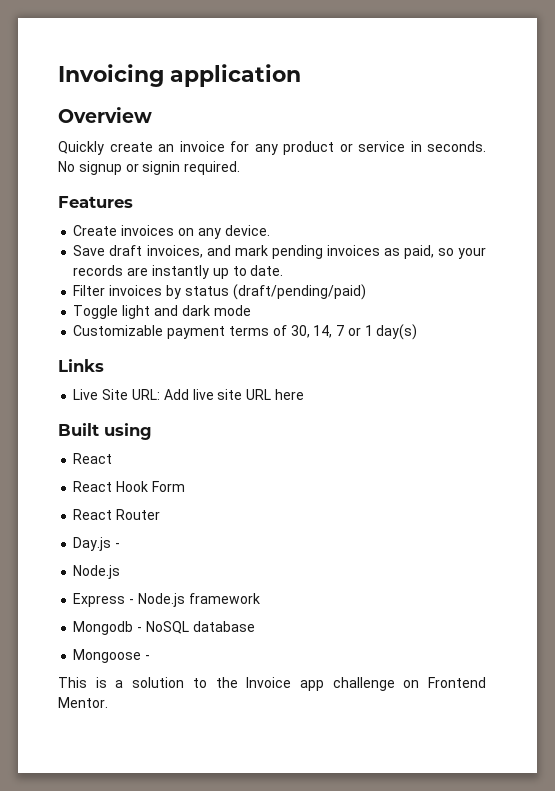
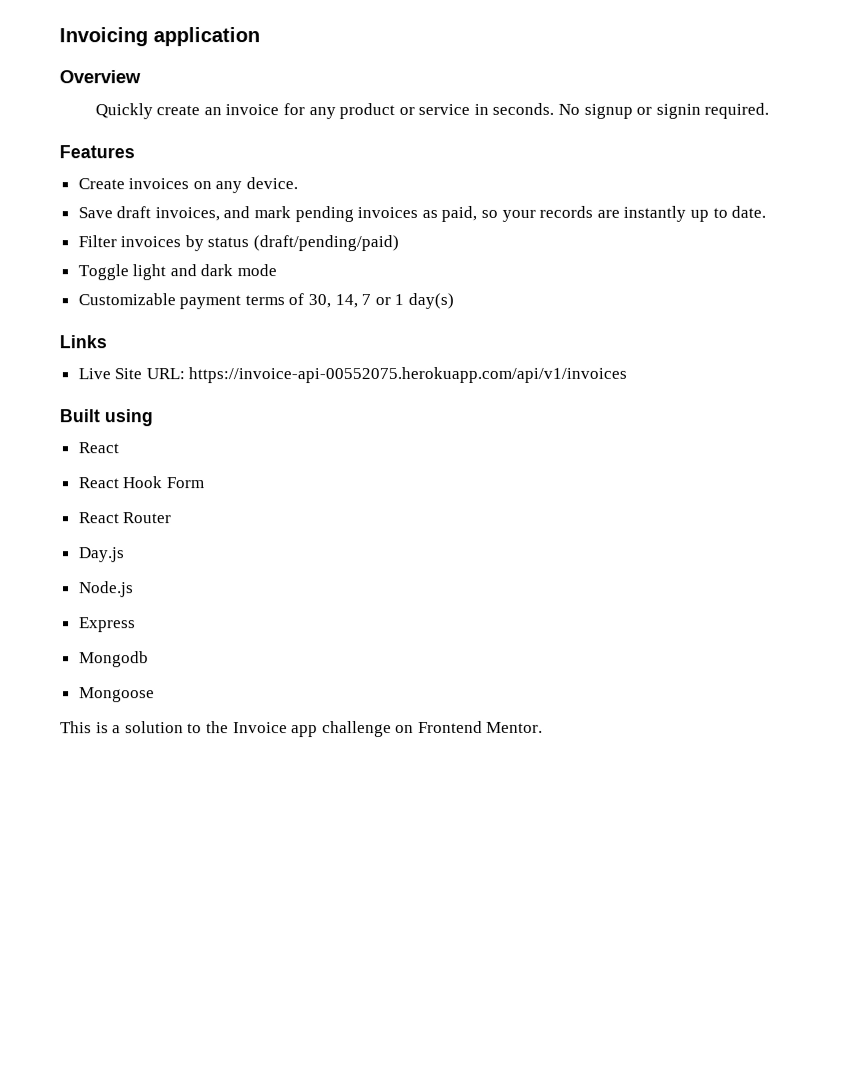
[163,389,304,400] Add live site URL here -> [188,366,628,384] https://invoice-api-00552075.herokuapp.com/api/v1/invoices
[115,543,121,548] - -> (125, 555) none
[129,593,260,607] [73,621,255,635] - Node.js framework // Mongodb - NoSQL database -> [78,651,149,668] // Mongodb
[145,655,151,660] - -> (155, 695) none

